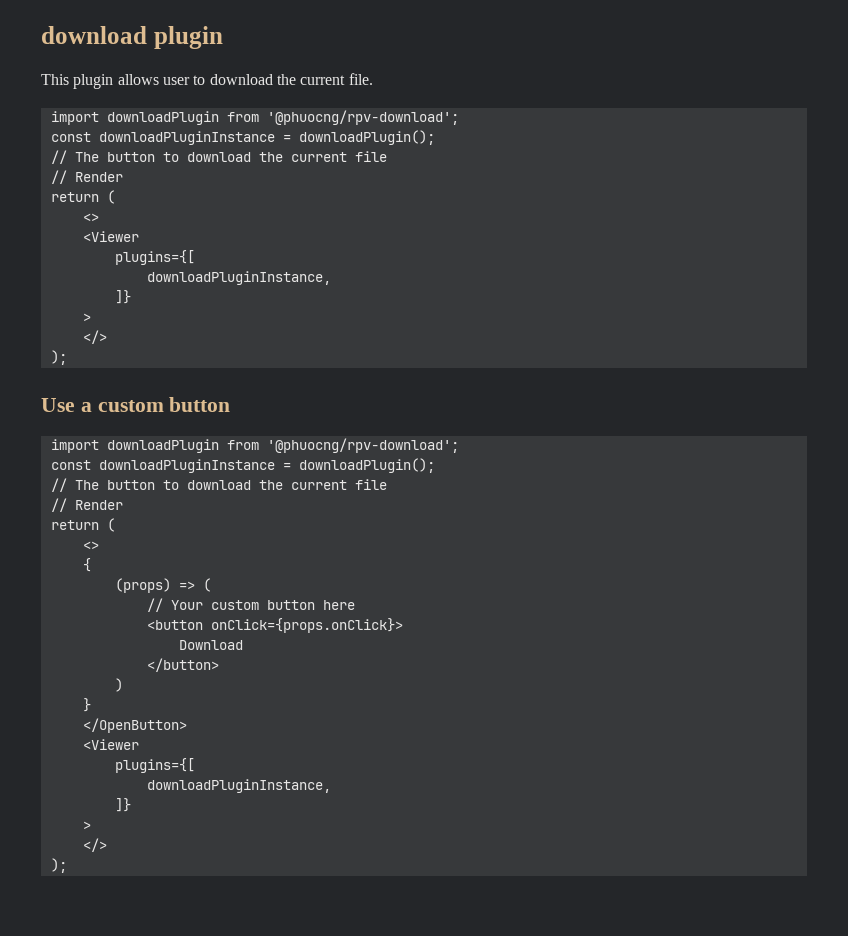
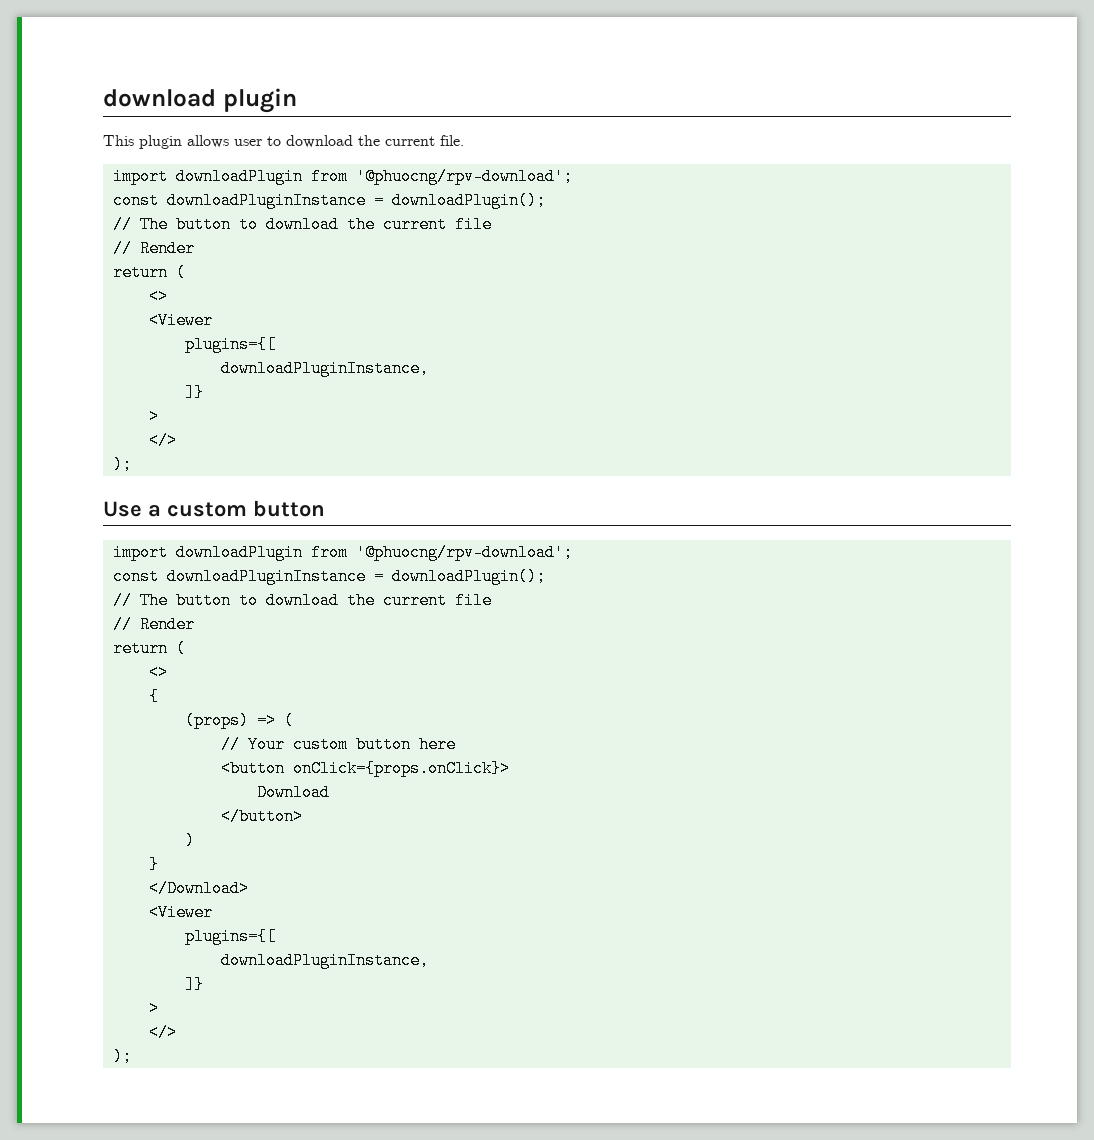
[82,718,187,733] </OpenButton> -> [148,880,249,897] </Download>

